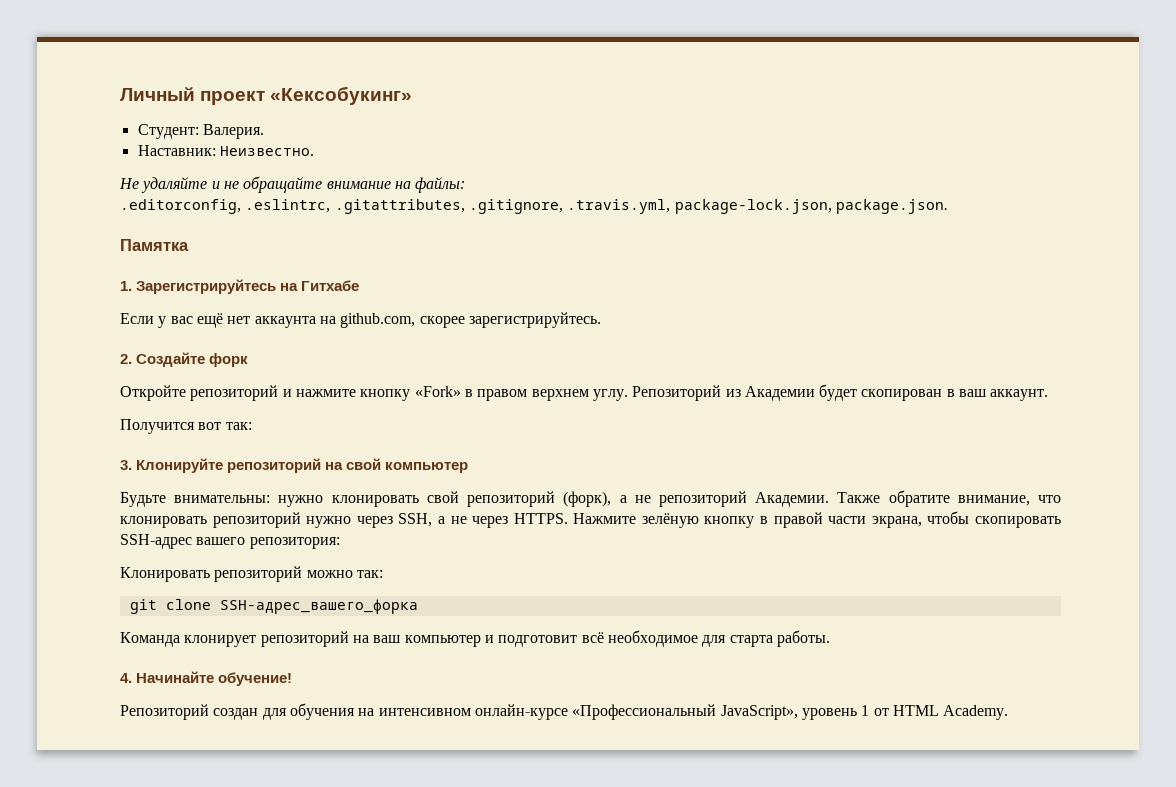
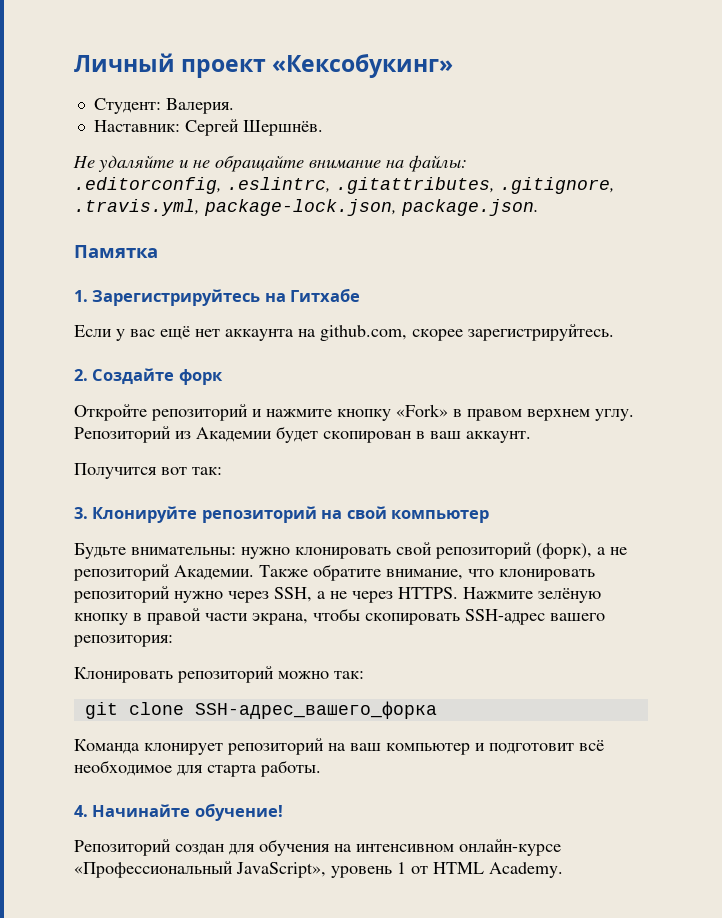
[219,146,314,156] Неизвестно. -> [184,119,323,136] Сергей Шершнёв.

